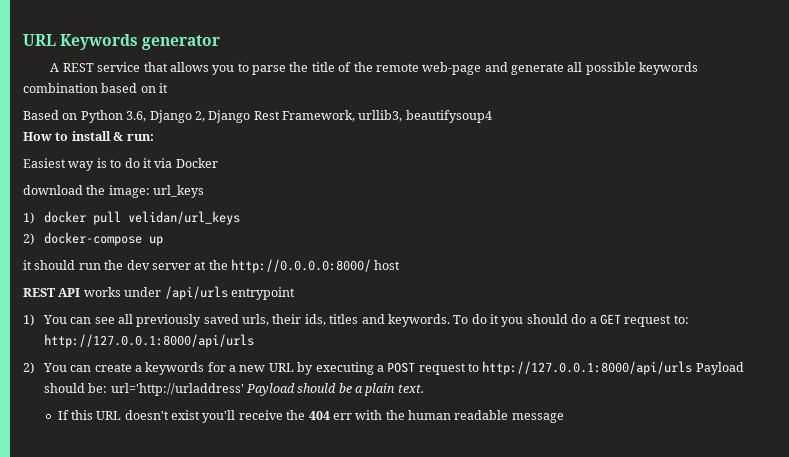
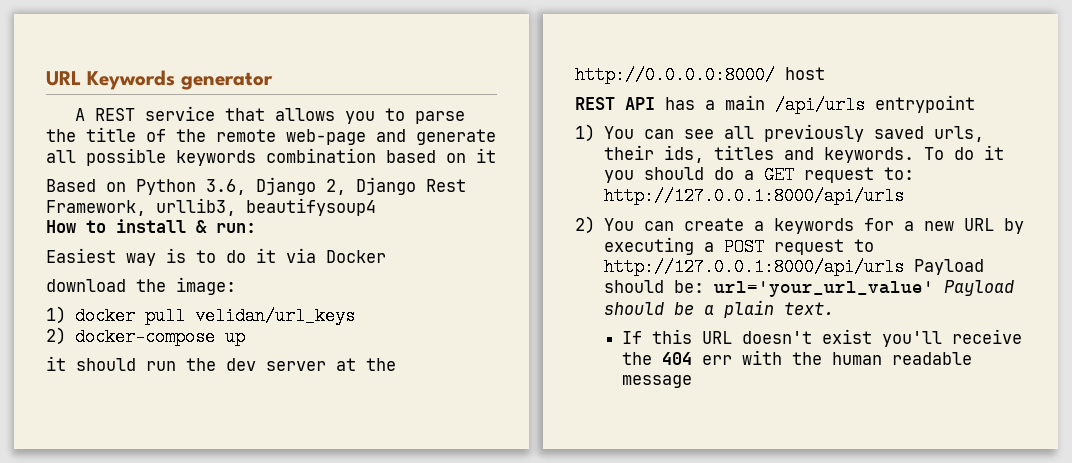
[153,185,205,198] url_keys -> (236, 286) none
[83,287,162,297] works under -> [665,95,765,110] has a main
[110,383,244,396] url='http://urladdress' -> [713,281,934,297] url='your_url_value'

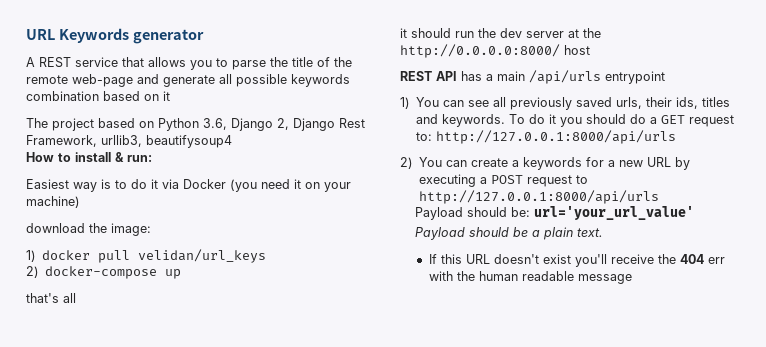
[46,179,96,192] Based -> [26,118,135,131] The project based
(386, 256) none -> [230,179,351,192] [26,196,80,208] (you need it on your machine)
(245, 337) none -> [26,293,76,303] // that's all
(904, 267) none -> (660, 197) //
(934, 289) none -> (694, 213) //

